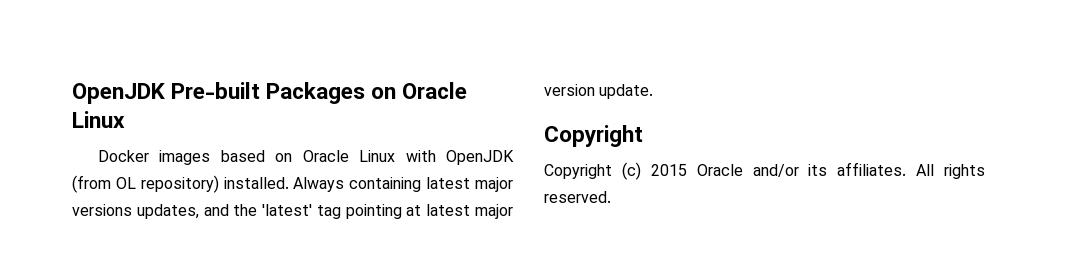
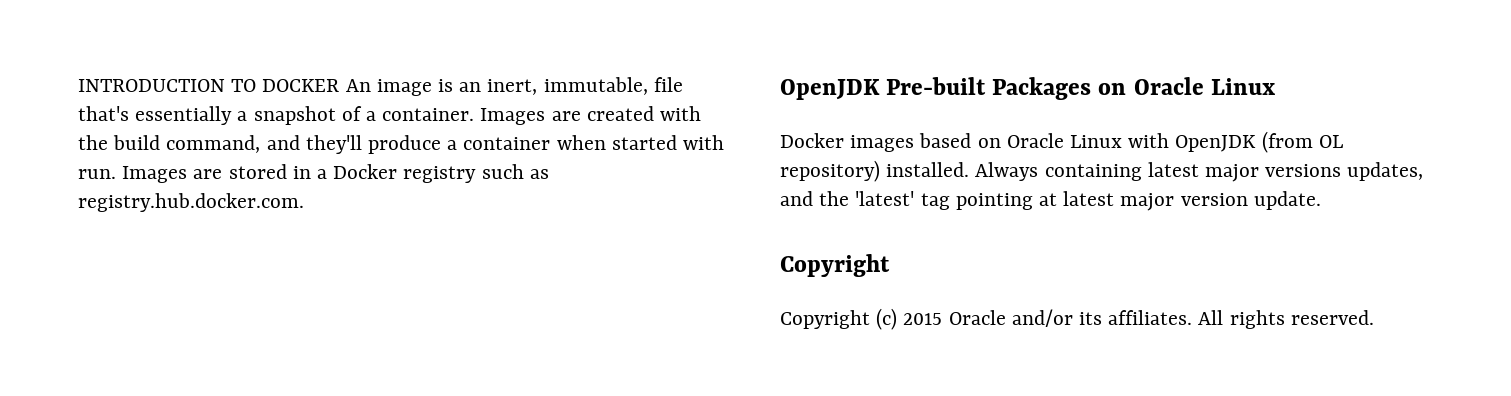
(72, 93) none -> [78,77,683,96] [78,106,702,125] [78,135,725,154] [78,164,549,183] [78,193,304,212] INTRODUCTION TO DOCKER An image is an inert, immutable, file that's essentially a snapshot of a container. Images are created with the build command, and they'll produce a container when started with run. Images are stored in a Docker registry such as registry.hub.docker.com. //

